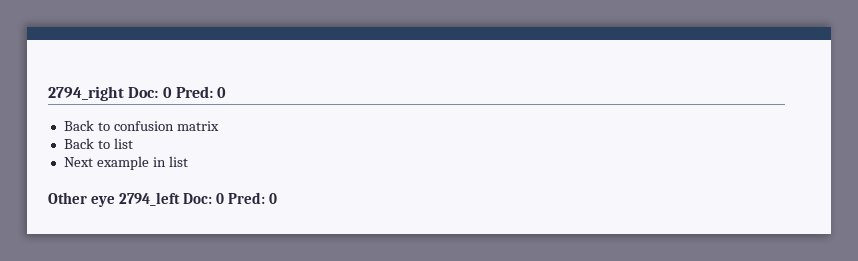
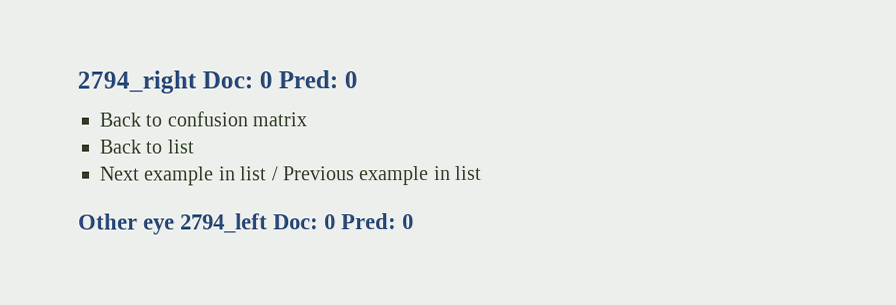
(188, 161) none -> [271,165,483,186] / Previous example in list

